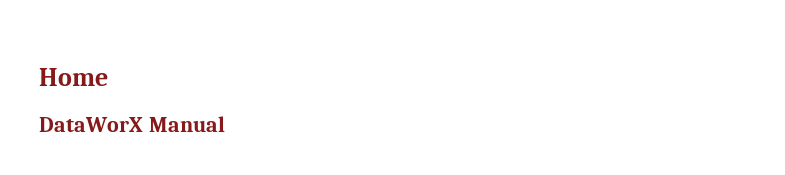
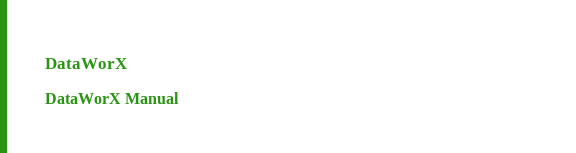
[39,68,108,86] Home -> [45,58,128,69] DataWorX

